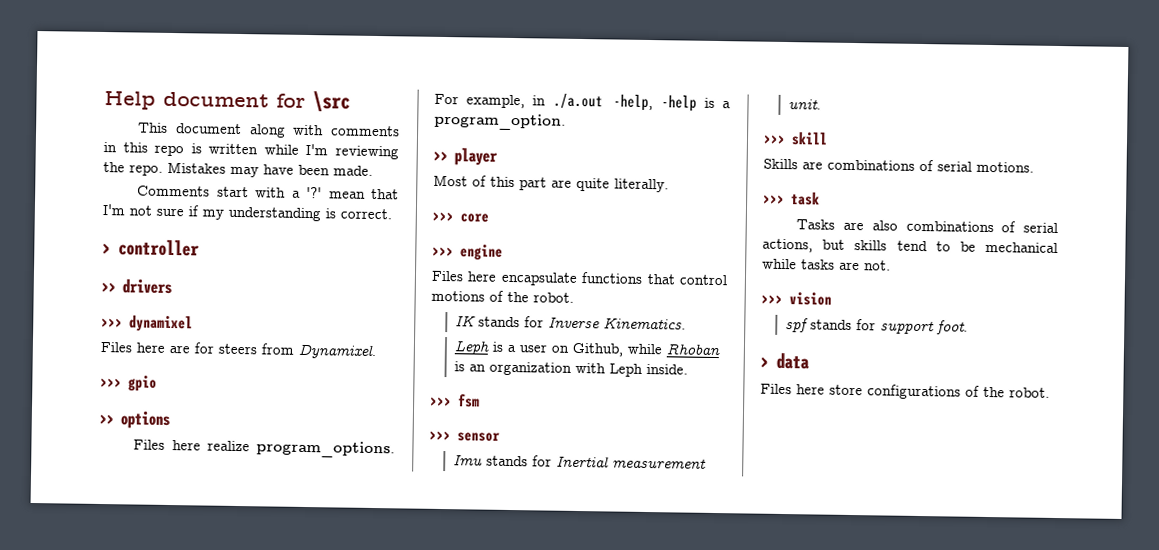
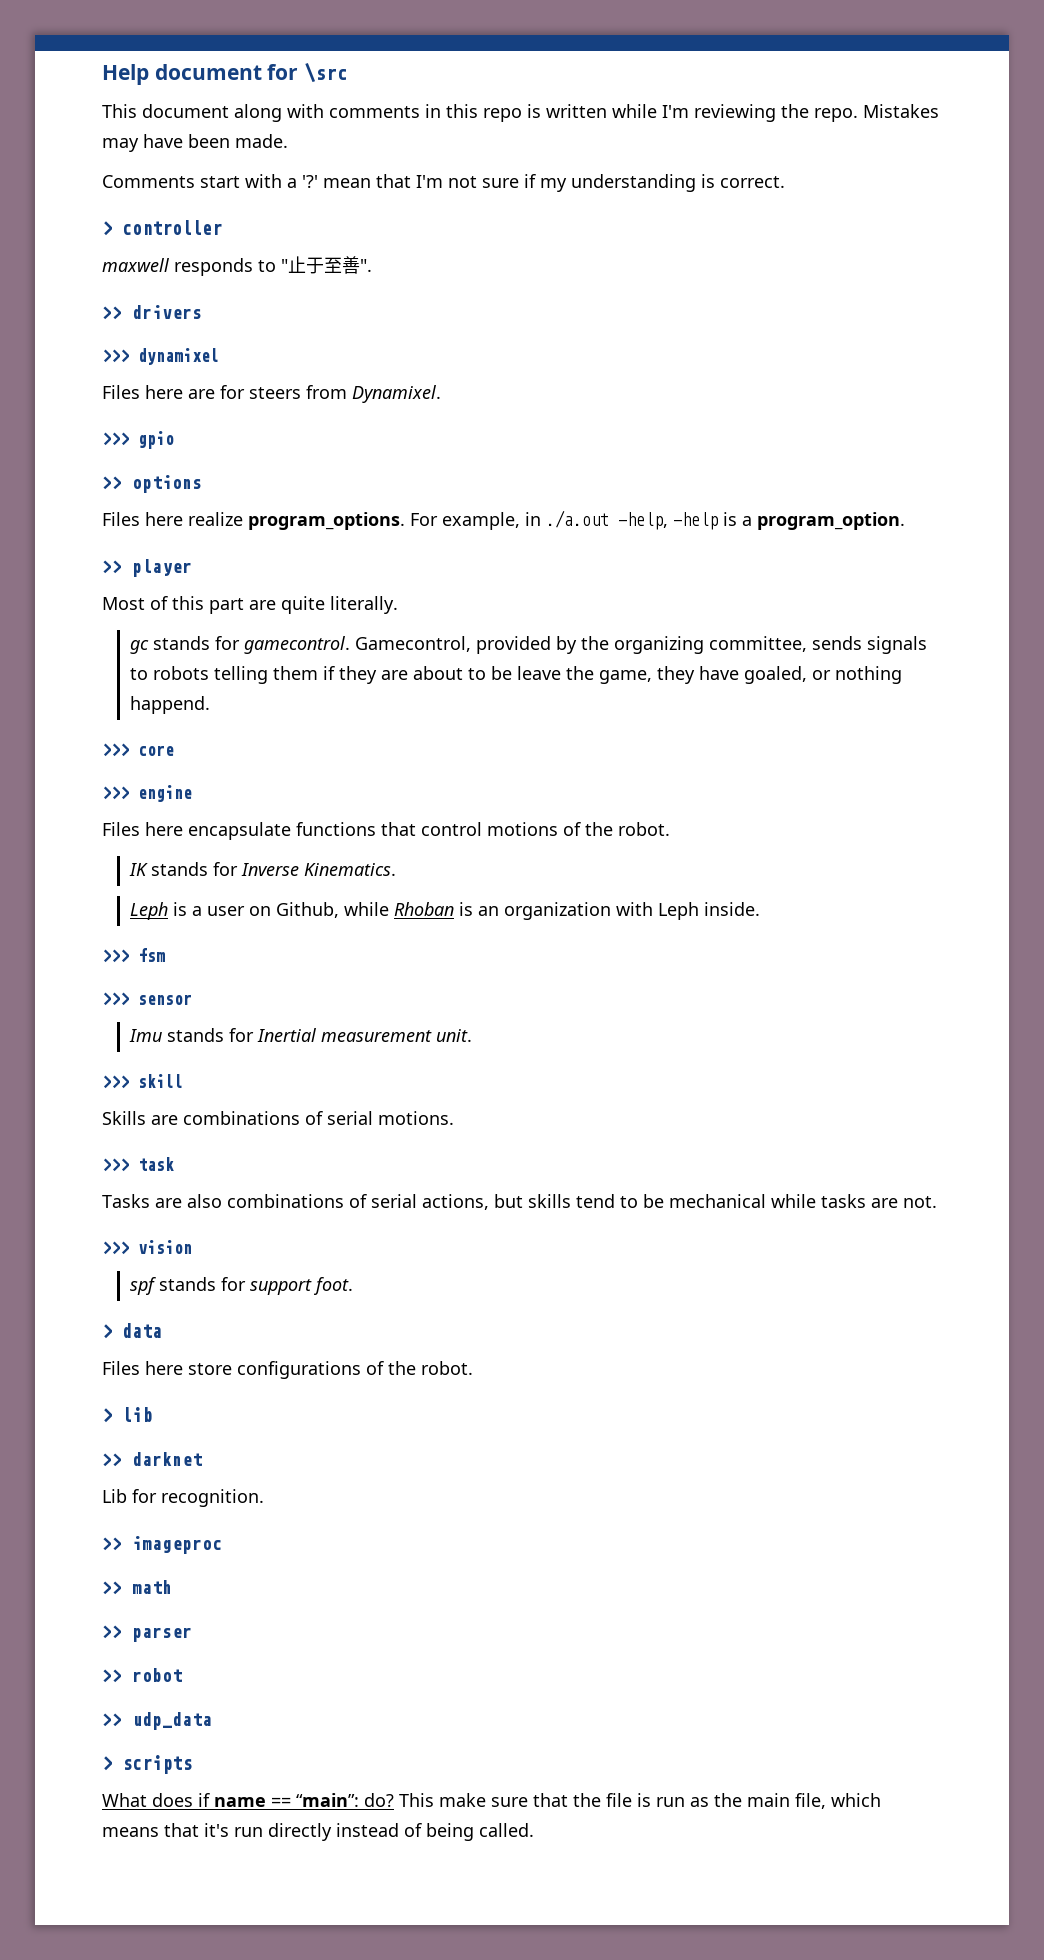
(200, 248) none -> [102,256,372,276] // maxwell responds to "止于至善".
(669, 185) none -> [129,636,927,654] [129,666,902,684] [129,696,210,714] // gc stands for gamecontrol. Gamecontrol, provided by the organizing committee, sends signals to robots telling them if they are about to be leave the game, they have goaled, or nothing happend.
(1050, 392) none -> [102,1407,152,1423] [102,1452,202,1467] [102,1489,264,1507] [102,1536,222,1554] [102,1580,172,1595] [102,1625,192,1642] [102,1668,182,1683] [102,1712,212,1730] [102,1755,192,1774] [102,1793,881,1809] [102,1823,534,1841] // > lib // >> darknet // Lib for recognition. // >> imageproc // >> math // >> parser // >> robot // >> udp_data // > scripts // What does if name == “main”: do? This make sure that the file is run as the main file, which means that it's run directly instead of being called.

